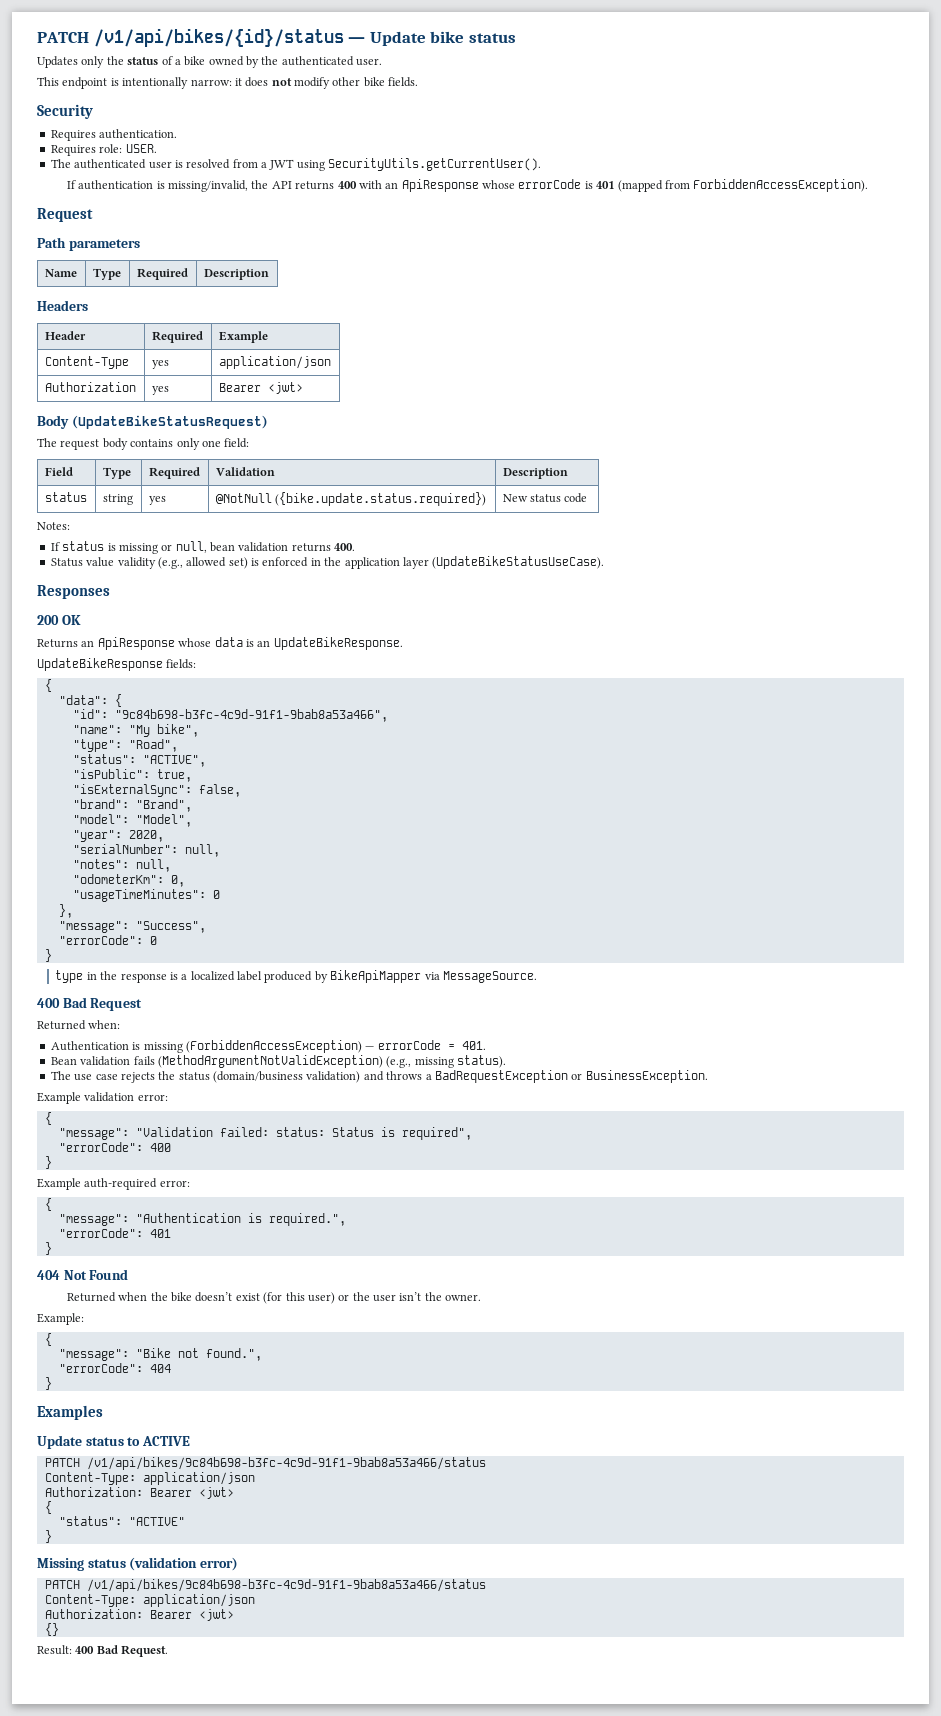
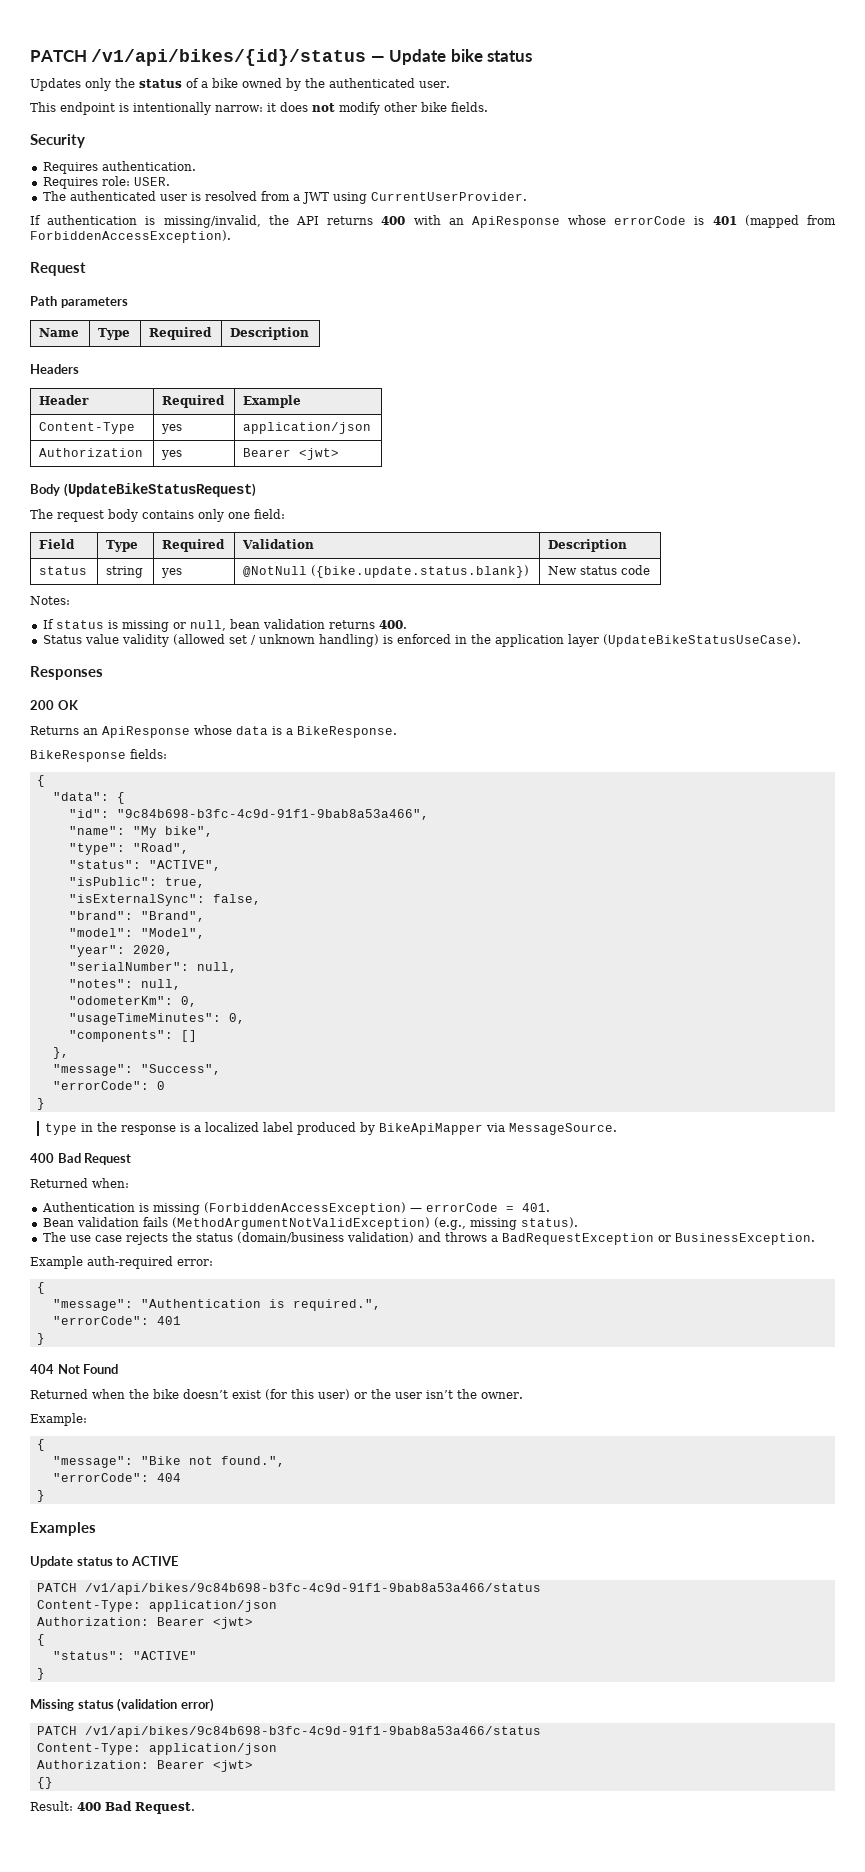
[328,158,542,171] SecurityUtils.getCurrentUser(). -> [370,192,527,201] CurrentUserProvider.
[274,492,486,506] ({bike.update.status.required}) -> [311,565,530,578] ({bike.update.status.blank})
[157,557,248,569] (e.g., allowed set) -> [172,634,379,647] (allowed set / unknown handling)
[257,637,403,650] [37,658,163,671] an UpdateBikeResponse. // UpdateBikeResponse -> [286,726,397,738] [30,750,126,762] a BikeResponse. // BikeResponse
[212,890,220,899] 0 -> [228,1013,245,1024] [68,1030,197,1042] 0, // "components": []
[37,1092,168,1104] [44,1112,52,1125] [58,1127,472,1140] [58,1142,171,1152] [44,1156,52,1169] // Example validation error: // { // "message": "Validation failed: status: Status is required", // "errorCode": 400 // } -> (815, 1239) none

